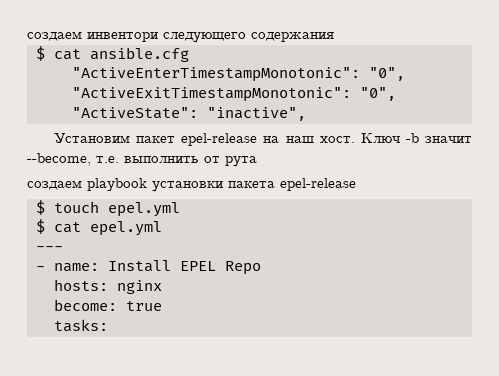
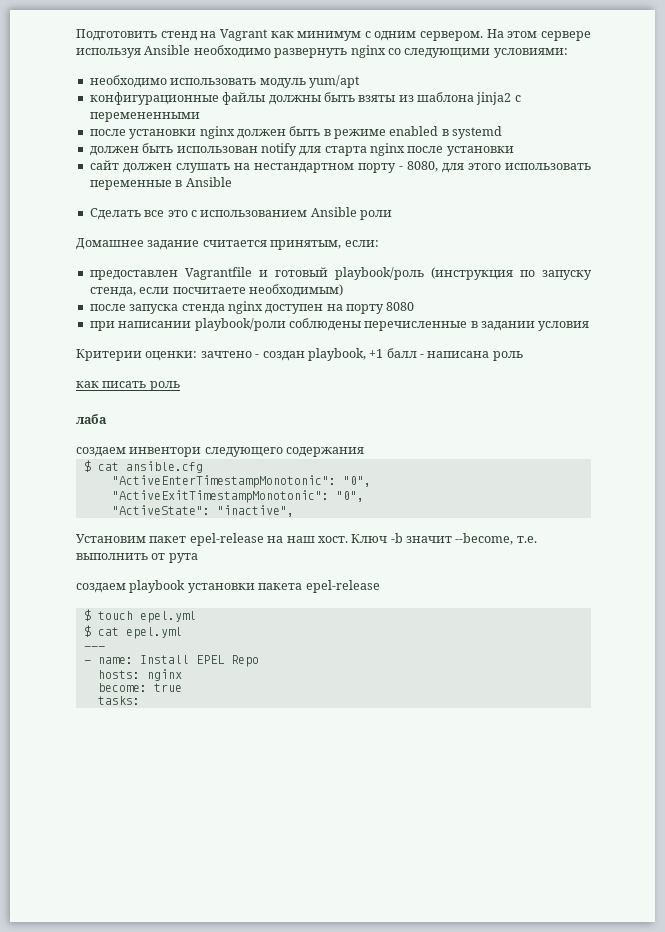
(27, 36) none -> [76,29,591,41] [76,45,568,58] [89,75,360,88] [89,92,521,105] [89,112,200,122] [89,126,503,139] [89,143,514,156] [89,160,591,173] [89,177,232,190] [89,207,392,220] [76,238,379,250] [89,267,592,280] [89,284,343,297] [89,301,415,314] [89,318,590,331] [76,348,523,361] [76,381,180,391] [76,414,107,424] Подготовить стенд на Vagrant как минимум с одним сервером. На этом сервере используя Ansible необходимо развернуть nginx со следующими условиями: // необходимо использовать модуль yum/apt // конфигурационные файлы должны быть взяты из шаблона jinja2 с перемененными // после установки nginx должен быть в режиме enabled в systemd // должен быть использован notify для старта nginx после установки // сайт должен слушать на нестандартном порту - 8080, для этого использовать переменные в Ansible // Сделать все это с использованием Ansible роли // Домашнее задание считается принятым, если: // предоставлен Vagrantfile и готовый playbook/роль (инструкция по запуску стенда, если посчитаете необходимым) // после запуска стенда nginx доступен на порту 8080 // при написании playbook/роли соблюдены перечисленные в задании условия // Критерии оценки: зачтено - создан playbook, +1 балл - написана роль // как писать роль // лаба //

